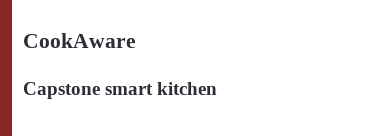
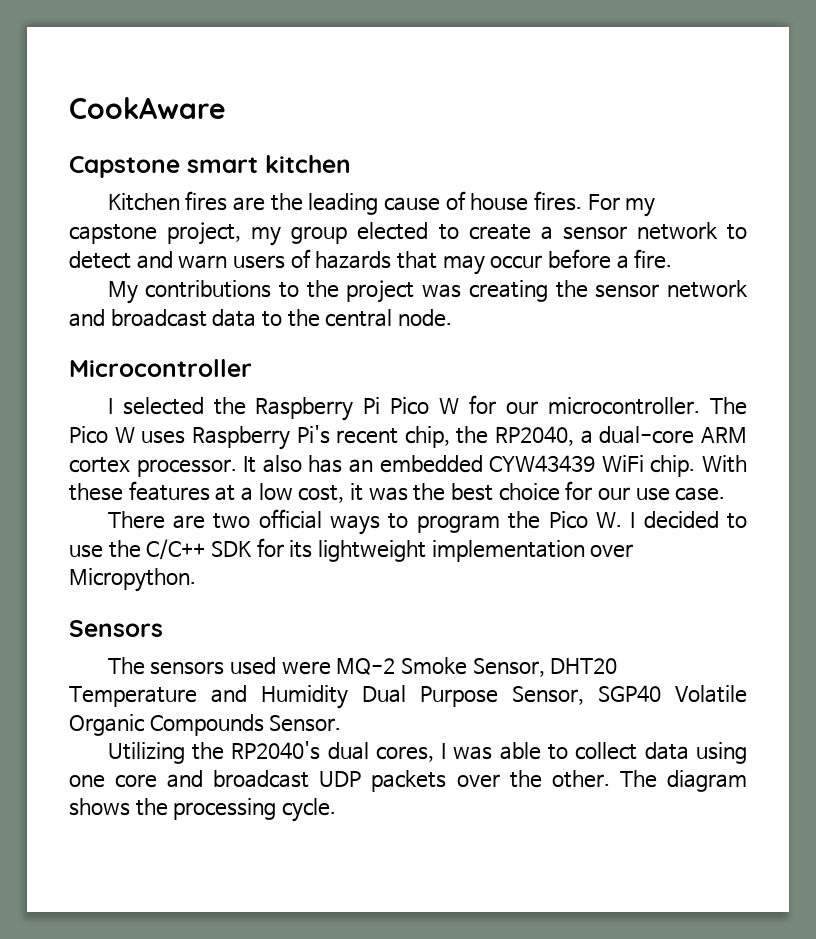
(218, 88) none -> [107,191,656,217] [69,222,747,246] [69,249,673,275] [107,280,748,304] [69,309,452,327] [69,359,252,377] [107,395,747,421] [69,425,747,450] [69,455,747,477] [69,481,726,503] [107,509,747,535] [69,538,634,562] [69,568,196,592] [69,620,163,637] [107,657,618,677] [69,685,748,709] [69,714,342,736] [107,741,747,764] [69,770,748,792] [69,798,336,822] // Kitchen fires are the leading cause of house fires. For my capstone project, my group elected to create a sensor network to detect and warn users of hazards that may occur before a fire. // My contributions to the project was creating the sensor network and broadcast data to the central node. // Microcontroller // I selected the Raspberry Pi Pico W for our microcontroller. The Pico W uses Raspberry Pi's recent chip, the RP2040, a dual-core ARM cortex processor. It also has an embedded CYW43439 WiFi chip. With these features at a low cost, it was the best choice for our use case. // There are two official ways to program the Pico W. I decided to use the C/C++ SDK for its lightweight implementation over Micropython. // Sensors // The sensors used were MQ-2 Smoke Sensor, DHT20 Temperature and Humidity Dual Purpose Sensor, SGP40 Volatile Organic Compounds Sensor. // Utilizing the RP2040's dual cores, I was able to collect data using one core and broadcast UDP packets over the other. The diagram shows the processing cycle.

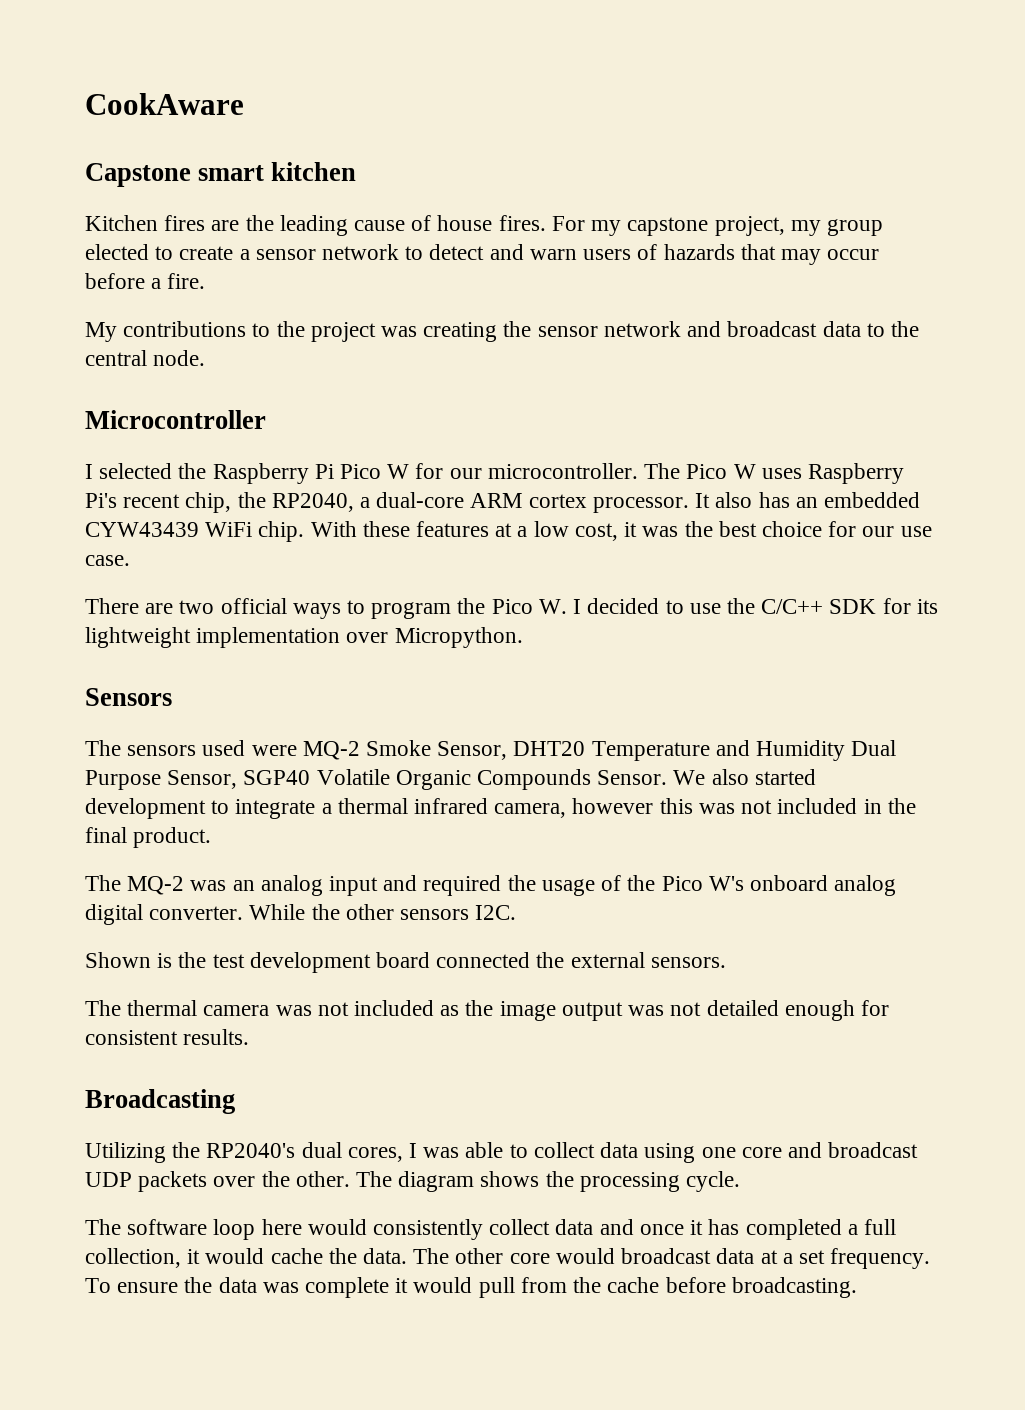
(342, 723) none -> [673,769,816,785] [85,798,916,819] [85,827,212,848] [85,875,897,896] [85,904,517,925] [85,952,726,973] [85,1000,889,1021] [85,1029,250,1045] [85,1089,235,1114] We also started development to integrate a thermal infrared camera, however this was not included in the final product. // The MQ-2 was an analog input and required the usage of the Pico W's onboard analog digital converter. While the other sensors I2C. // Shown is the test development board connected the external sensors. // The thermal camera was not included as the image output was not detailed enough for consistent results. // Broadcasting
(336, 810) none -> [85,1219,896,1240] [85,1248,931,1269] [85,1277,857,1298] // The software loop here would consistently collect data and once it has completed a full collection, it would cache the data. The other core would broadcast data at a set frequency. To ensure the data was complete it would pull from the cache before broadcasting.

